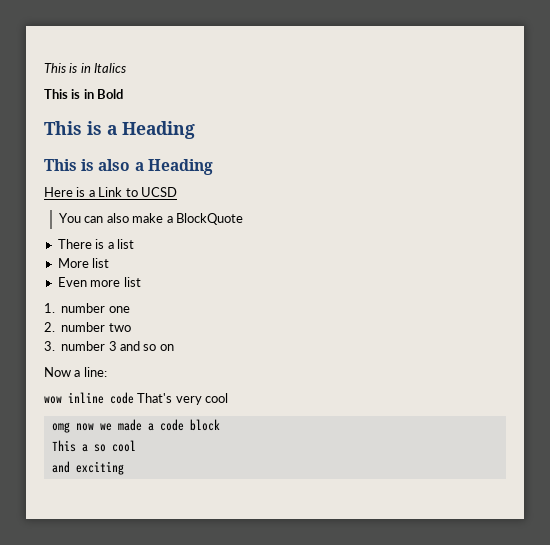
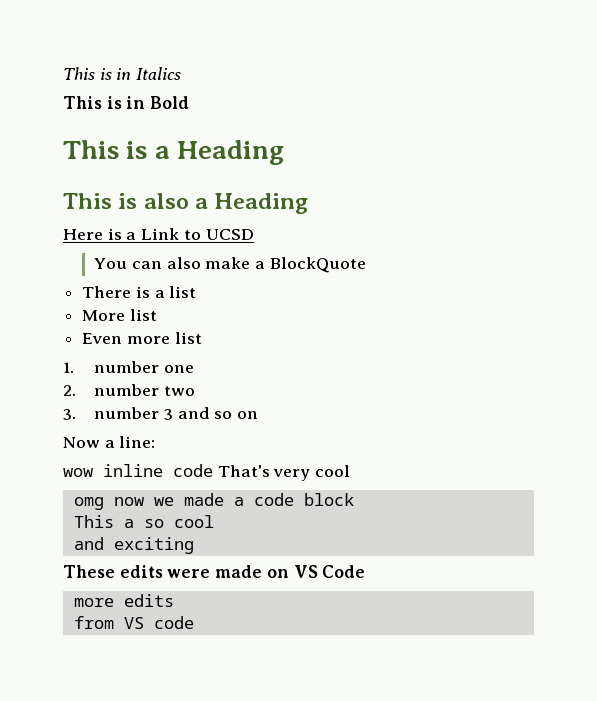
(124, 468) none -> [63,565,366,578] [73,594,174,607] [73,616,194,629] // These edits were made on VS Code // more edits // from VS code

